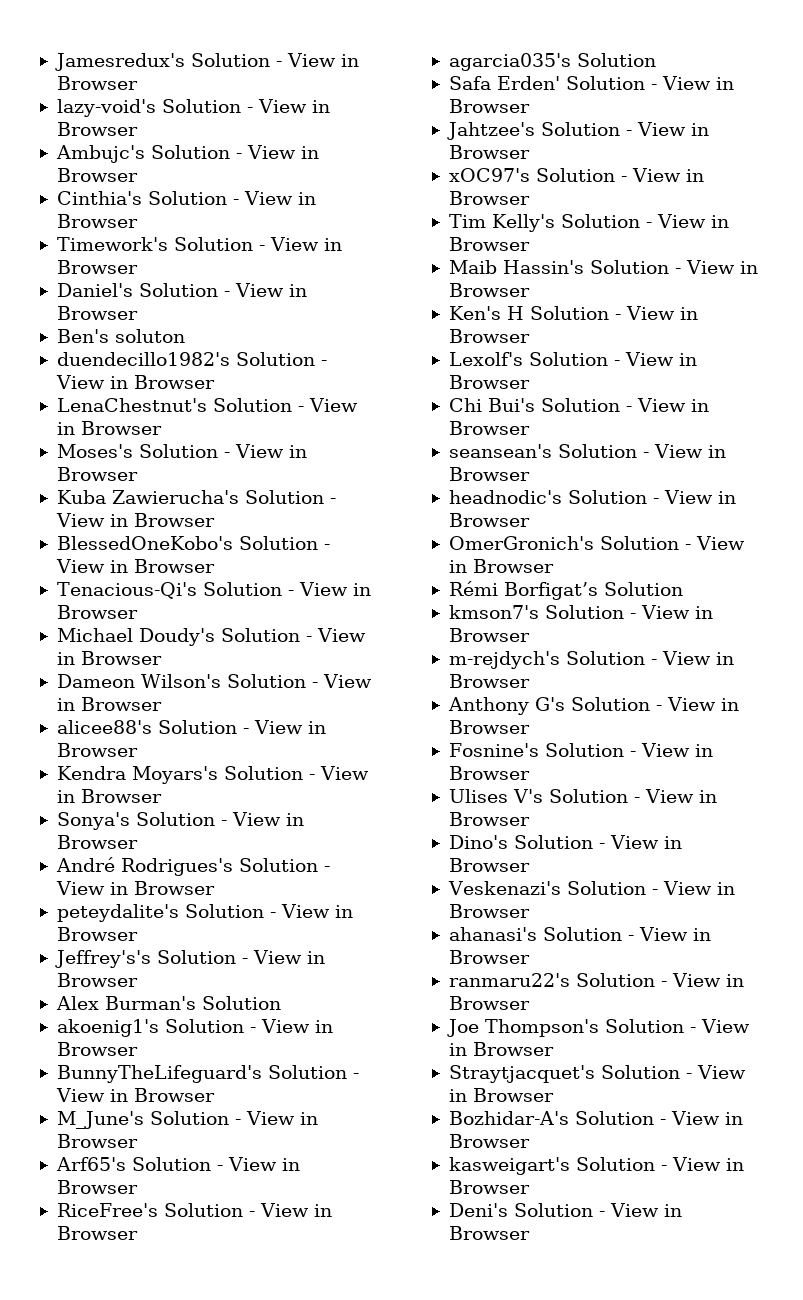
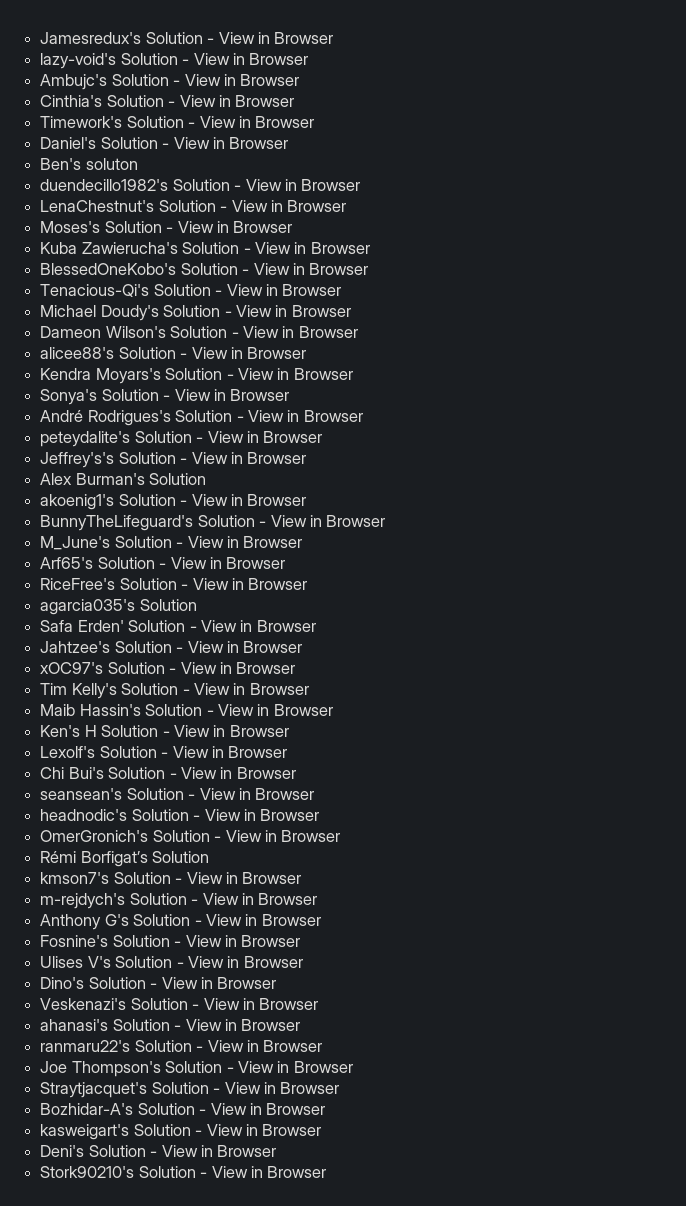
(530, 1233) none -> [40,1166,327,1178] // Stork90210's Solution - View in Browser

